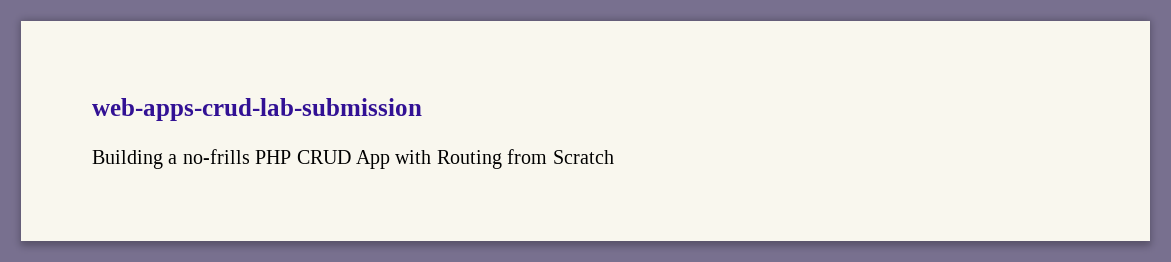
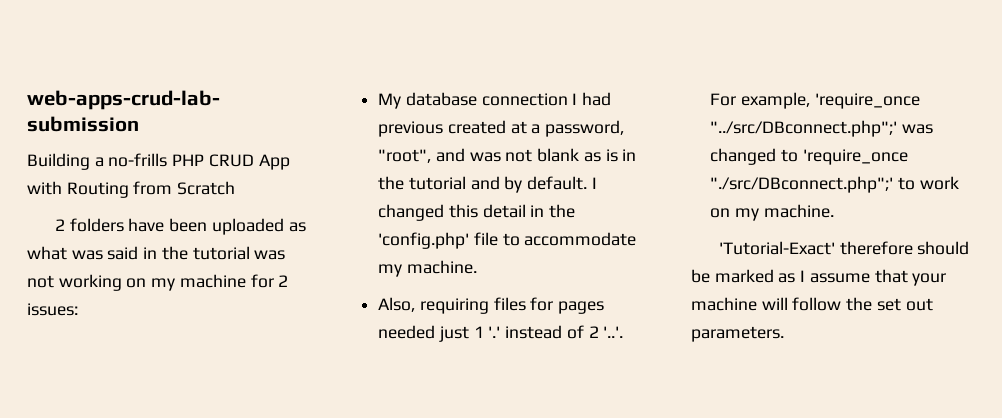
(614, 157) none -> [55,218,306,235] [27,246,286,260] [27,274,289,291] [27,303,78,316] [378,92,612,109] [378,120,625,137] [378,148,637,163] [378,176,597,193] [378,204,576,221] [378,232,637,249] [378,260,477,277] [378,297,605,314] [378,325,624,342] [710,92,920,109] [710,120,933,137] [710,148,908,165] [710,176,959,193] [710,204,834,221] [719,241,970,255] [691,269,947,286] [691,297,933,311] [691,326,784,342] // 2 folders have been uploaded as what was said in the tutorial was not working on my machine for 2 issues: // My database connection I had previous created at a password, "root", and was not blank as is in the tutorial and by default. I changed this detail in the 'config.php' file to accommodate my machine. // Also, requiring files for pages needed just 1 '.' instead of 2 '..'. For example, 'require_once "../src/DBconnect.php";' was changed to 'require_once "./src/DBconnect.php";' to work on my machine. // 'Tutorial-Exact' therefore should be marked as I assume that your machine will follow the set out parameters.

